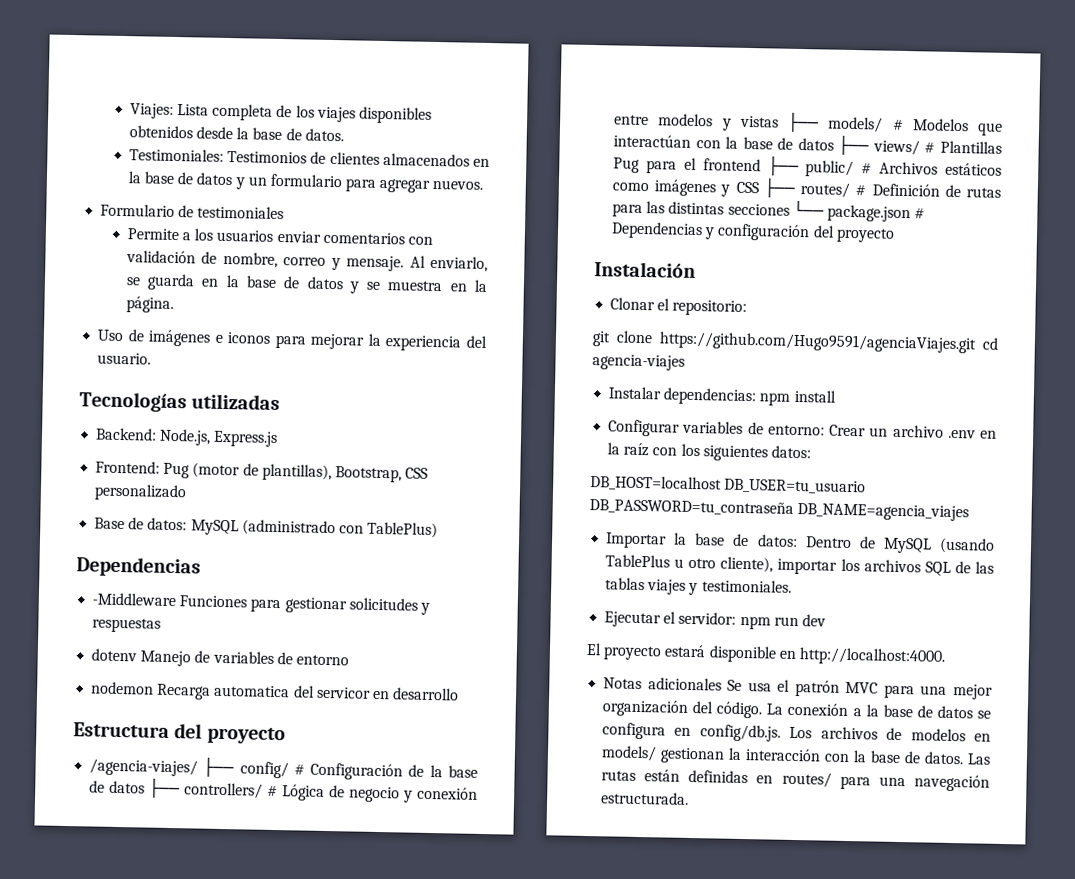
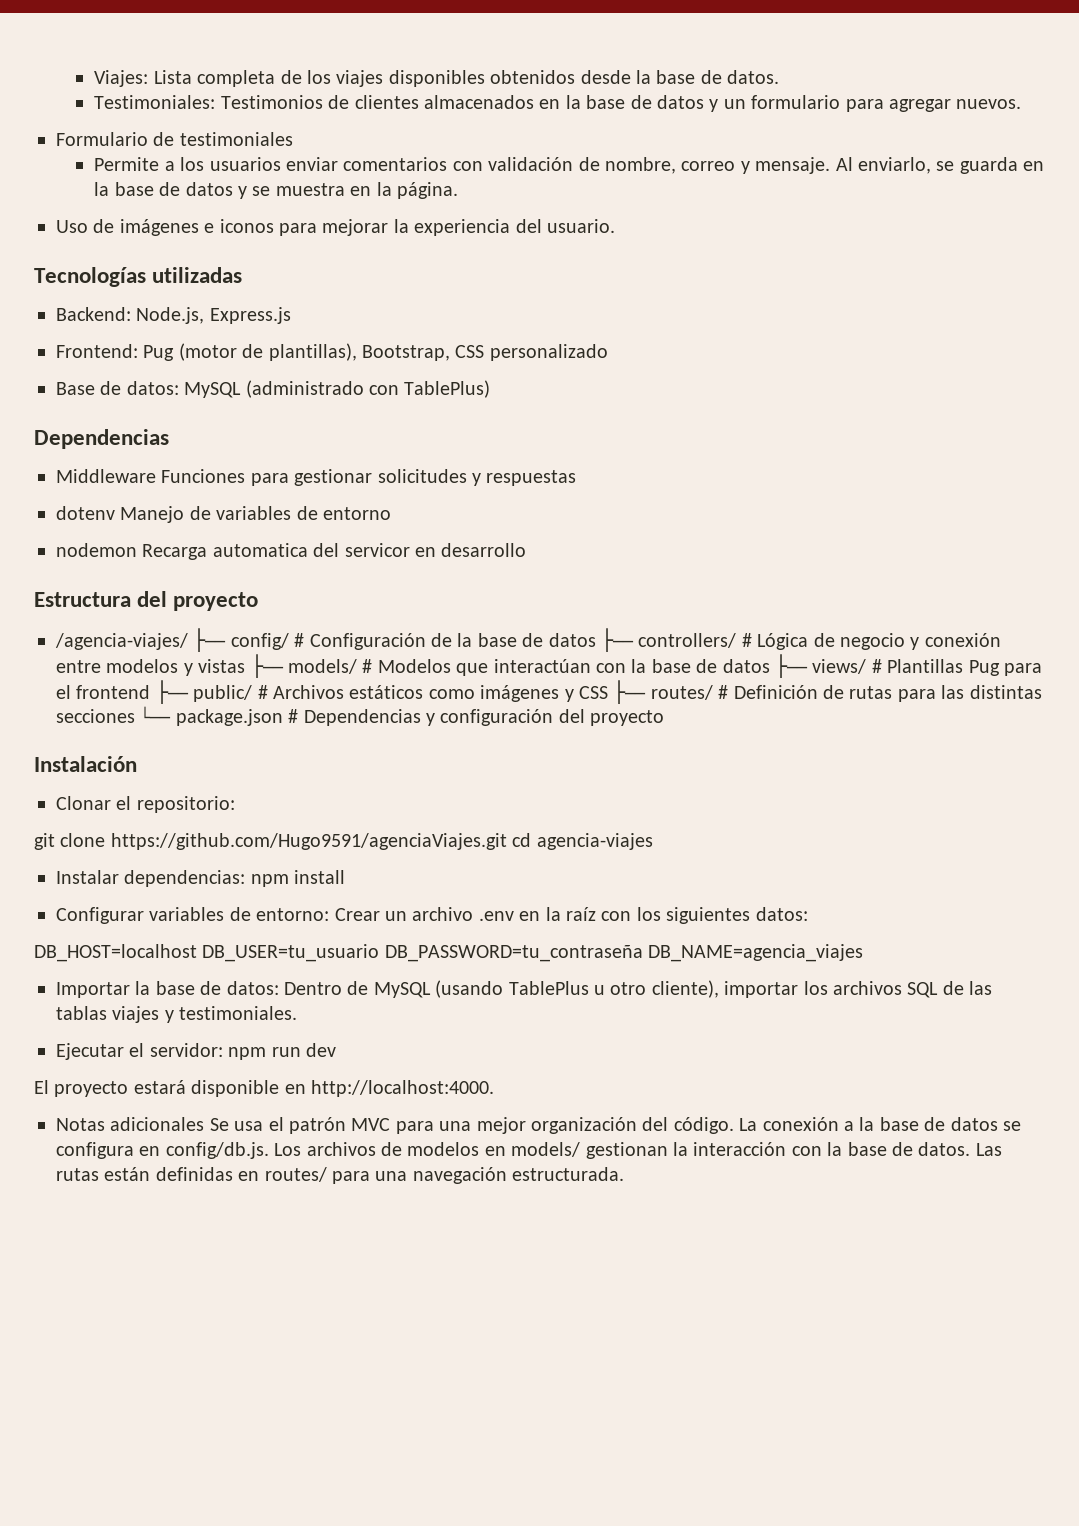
[92,592,177,607] -Middleware -> [56,469,156,483] Middleware

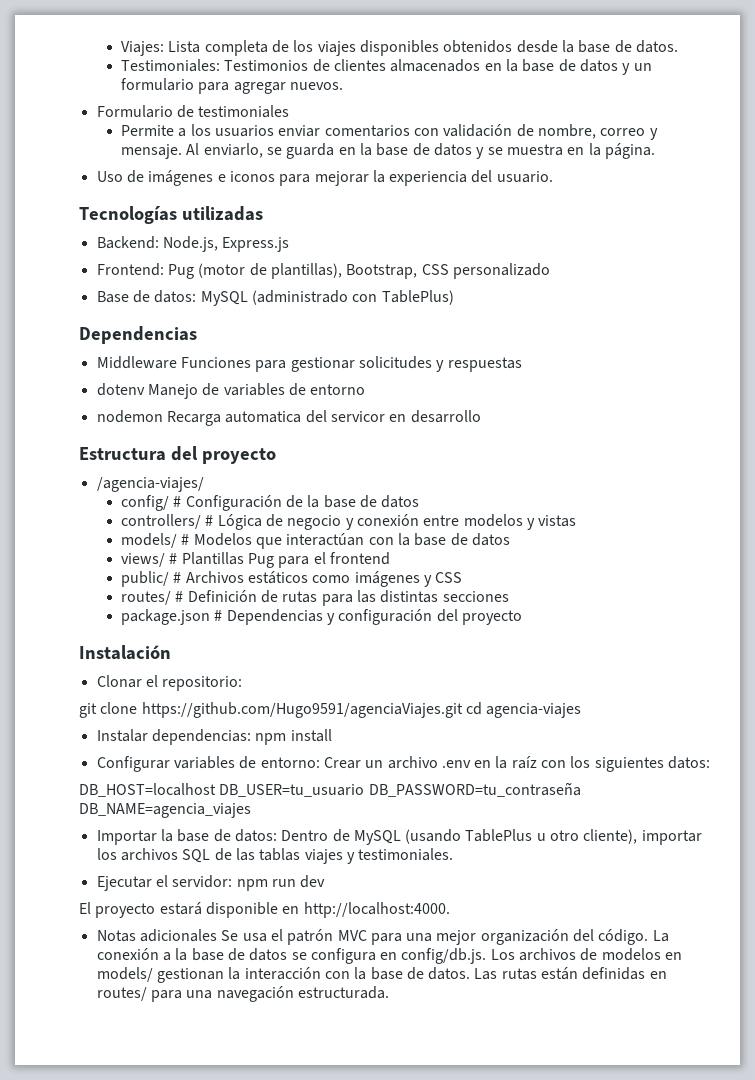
[193,628,227,652] ├── -> (204, 484) //
[600,628,634,652] ├── -> (420, 501) //
[250,654,284,678] ├── -> (577, 521) //
[774,654,808,678] ├── -> (510, 539) //
[155,680,189,704] ├── -> (390, 558) //
[613,680,647,704] ├── -> (463, 577) //
[140,706,172,723] └── -> (509, 596) //

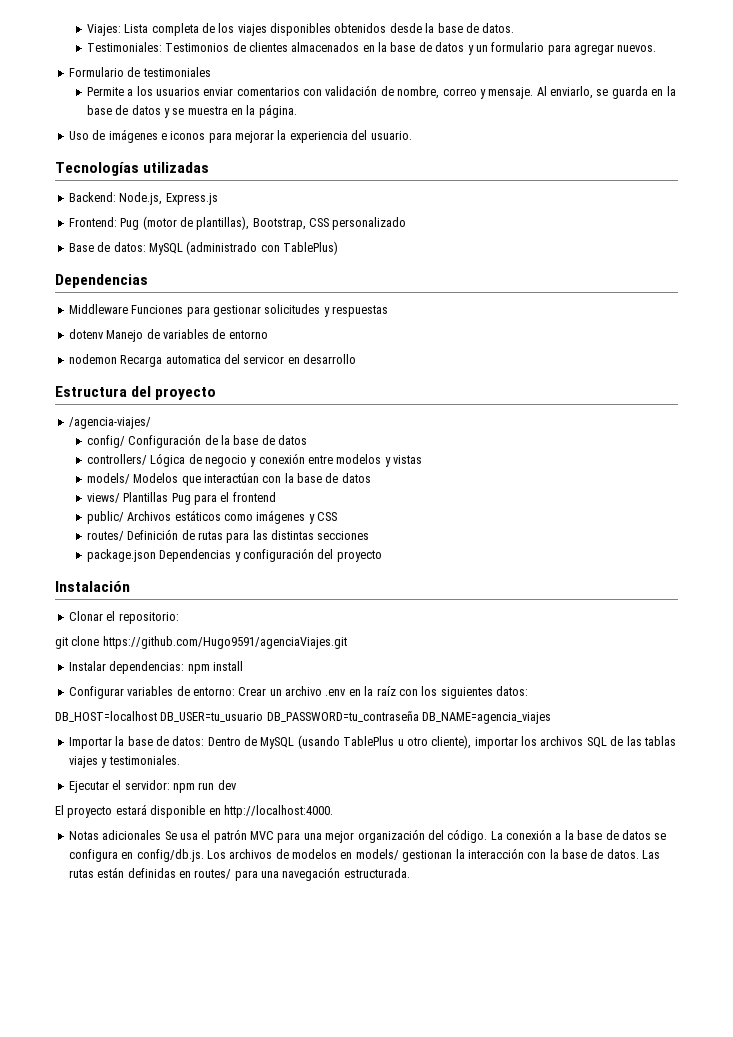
[173,496,182,507] # -> (125, 441) none
[205,515,214,526] # -> (147, 459) none
[181,534,190,545] # -> (130, 478) none
[169,553,178,564] # -> (120, 498) none
[173,572,182,583] # -> (124, 517) none
[175,591,184,602] # -> (124, 536) none
[214,610,223,621] # -> (156, 555) none
[465,702,582,718] cd agencia-viajes -> (347, 642) none

